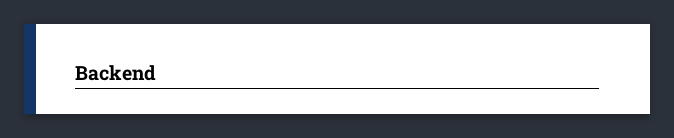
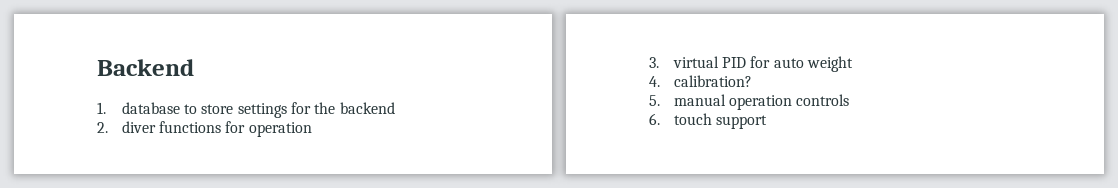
(156, 73) none -> [97,102,395,118] [97,121,312,137] [649,56,853,72] [649,75,752,87] [649,94,850,110] [649,113,768,129] // 1. database to store settings for the backend // 2. diver functions for operation // 3. virtual PID for auto weight // 4. calibration? // 5. manual operation controls // 6. touch support

